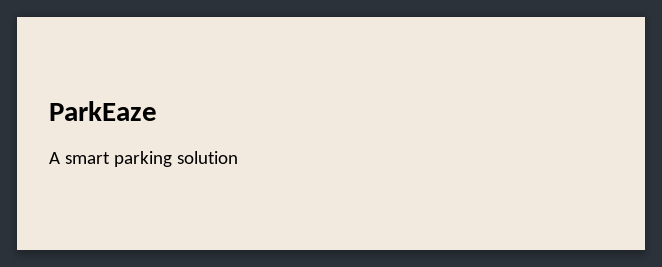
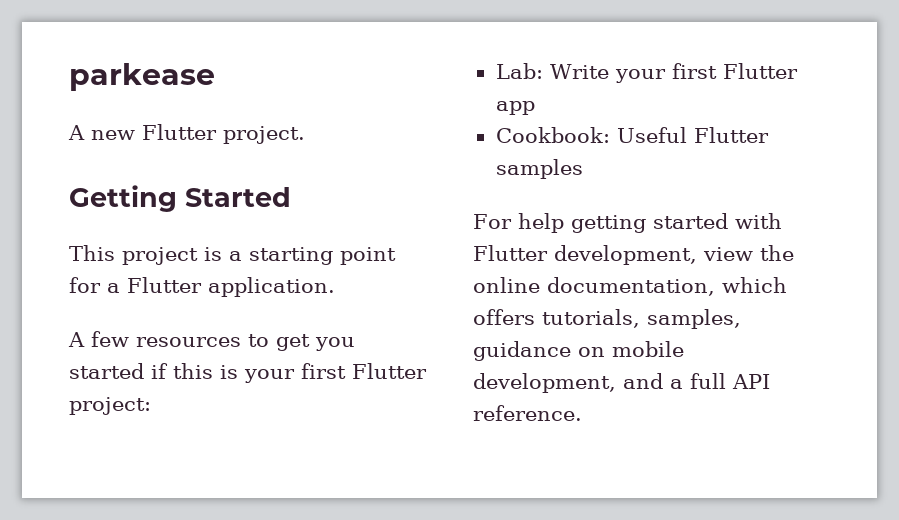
[49,101,157,121] [49,151,238,167] ParkEaze // A smart parking solution -> [69,63,215,91] [68,124,305,144] [69,185,291,212] [69,245,396,265] [69,277,335,297] [68,331,355,351] [69,363,427,383] [69,397,151,415] [495,63,798,83] [495,101,535,115] [495,127,769,143] [495,159,583,179] [473,213,782,233] [473,245,794,265] [473,277,787,296] [473,309,741,329] [473,341,684,361] [473,373,770,393] [473,405,582,421] parkease // A new Flutter project. // Getting Started // This project is a starting point for a Flutter application. // A few resources to get you started if this is your first Flutter project: // Lab: Write your first Flutter app // Cookbook: Useful Flutter samples // For help getting started with Flutter development, view the online documentation, which offers tutorials, samples, guidance on mobile development, and a full API reference.

